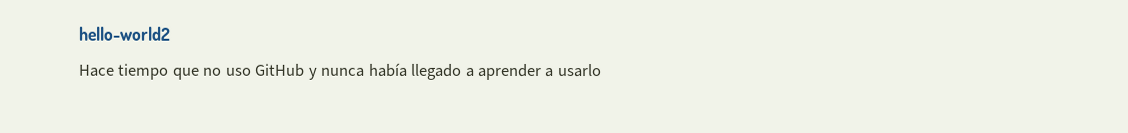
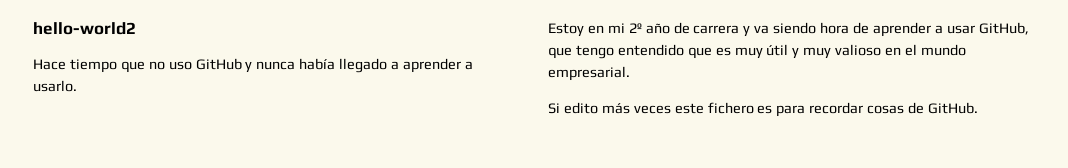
[556,63,602,78] usarlo -> [33,80,77,92] [548,22,1029,37] [548,44,966,59] [548,66,630,81] [548,102,979,117] usarlo. // Estoy en mi 2º año de carrera y va siendo hora de aprender a usar GitHub, que tengo entendido que es muy útil y muy valioso en el mundo empresarial. // Si edito más veces este fichero es para recordar cosas de GitHub.

